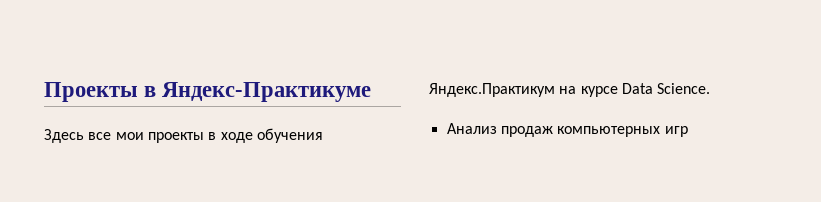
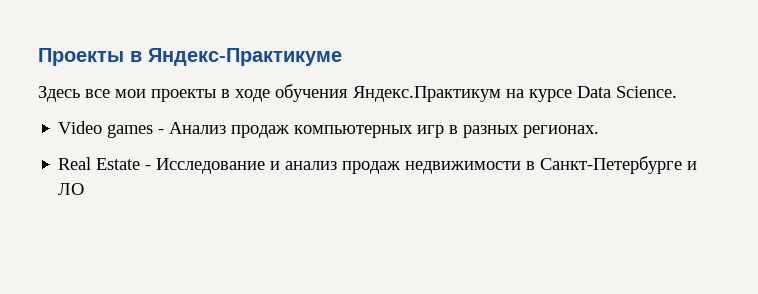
(711, 88) none -> [58,121,165,138] Video games -
(688, 131) none -> [449,125,600,138] [58,156,698,174] [58,183,85,195] в разных регионах. // Real Estate - Исследование и анализ продаж недвижимости в Санкт-Петербурге и ЛО

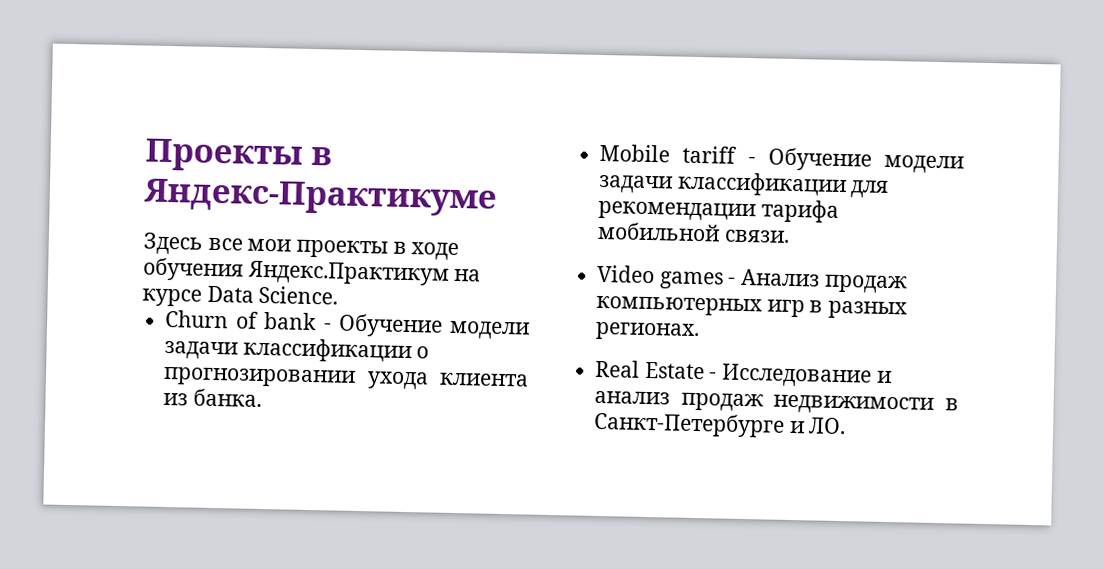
(677, 92) none -> [165,309,530,340] [164,337,430,364] [163,366,529,390] [163,388,262,407] [599,143,964,174] [598,171,890,198] [598,199,839,223] [597,221,790,243] // Churn of bank - Обучение модели задачи классификации о прогнозировании ухода клиента из банка. // Mobile tariff - Обучение модели задачи классификации для рекомендации тарифа мобильной связи.
[58,183,85,195] ЛО -> [808,417,847,435] ЛО.

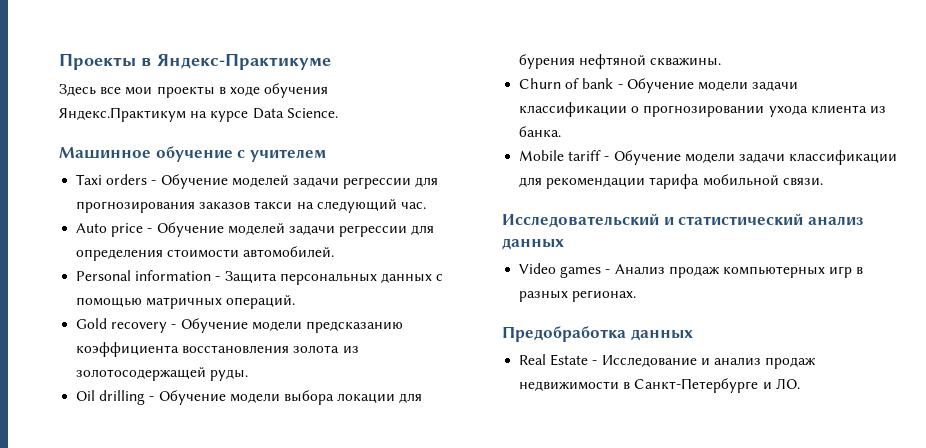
(339, 295) none -> [59,146,327,162] [76,174,439,189] [76,199,426,213] [76,222,435,237] [76,246,335,261] [76,270,444,285] [76,295,296,309] [76,318,403,333] [76,342,359,357] [76,367,249,381] [76,390,423,405] [519,54,722,69] // Машинное обучение с учителем // Taxi orders - Обучение моделей задачи регрессии для прогнозирования заказов такси на следующий час. // Auto price - Обучение моделей задачи регрессии для определения стоимости автомобилей. // Personal information - Защита персональных данных с помощью матричных операций. // Gold recovery - Обучение модели предсказанию коэффициента восстановления золота из золотосодержащей руды. // Oil drilling - Обучение модели выбора локации для бурения нефтяной скважины.
(790, 236) none -> [502,213,863,228] [502,238,564,250] // Исследовательский и статистический анализ данных
(701, 331) none -> [502,326,693,342] // Предобработка данных

